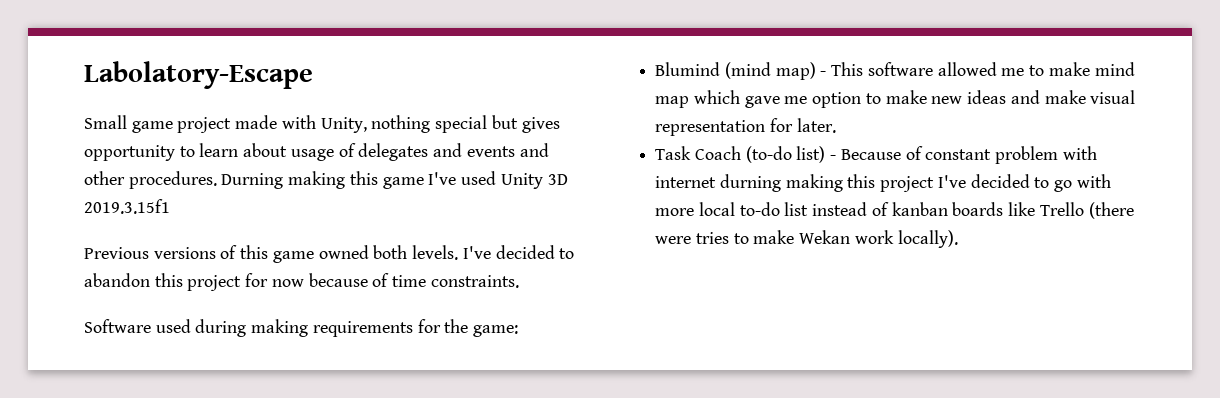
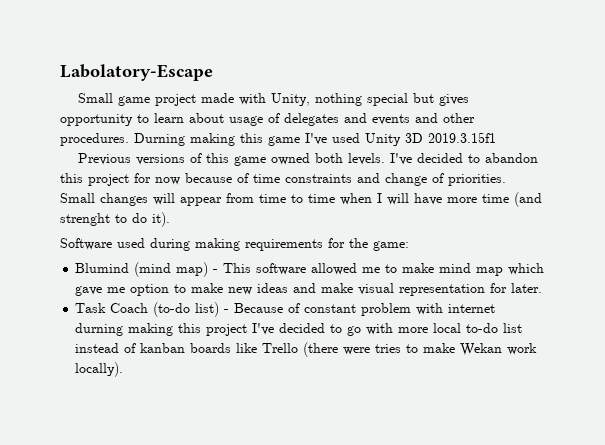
[430,275,519,288] constraints. -> [285,173,506,186] [60,192,542,207] [60,212,170,227] constraints and change of priorities. Small changes will appear from time to time when I will have more time (and strenght to do it).

